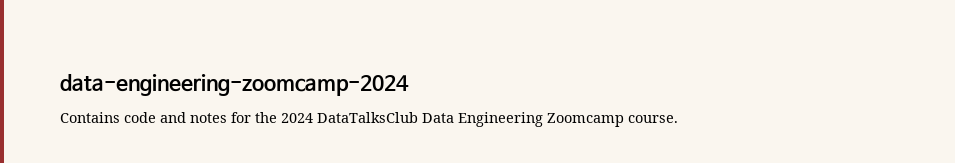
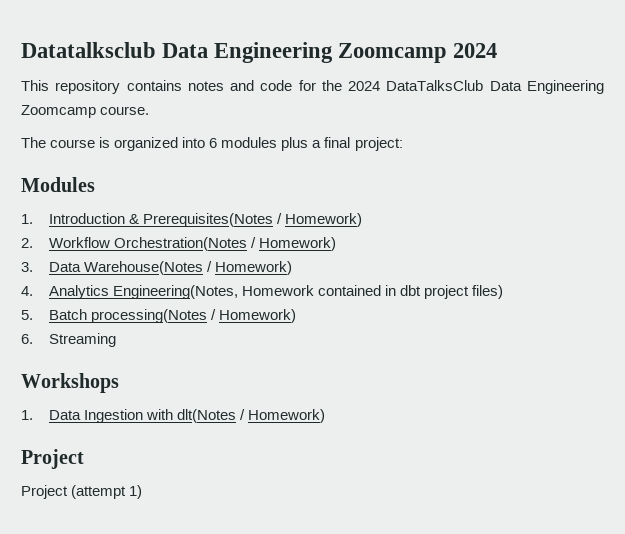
[60,74,409,96] [60,112,227,123] data-engineering-zoomcamp-2024 // Contains code and notes -> [21,42,498,63] [21,80,293,94] Datatalksclub Data Engineering Zoomcamp 2024 // This repository contains notes and code
(678, 119) none -> [21,137,403,151] [21,177,95,192] [21,213,363,227] [21,237,336,251] [21,261,292,275] [21,285,504,299] [21,309,296,323] [21,333,116,347] [21,373,119,393] [21,409,326,423] [21,449,84,469] [21,485,143,499] // The course is organized into 6 modules plus a final project: // Modules // 1. Introduction & Prerequisites(Notes / Homework) // 2. Workflow Orchestration(Notes / Homework) // 3. Data Warehouse(Notes / Homework) // 4. Analytics Engineering(Notes, Homework contained in dbt project files) // 5. Batch processing(Notes / Homework) // 6. Streaming // Workshops // 1. Data Ingestion with dlt(Notes / Homework) // Project // Project (attempt 1)

